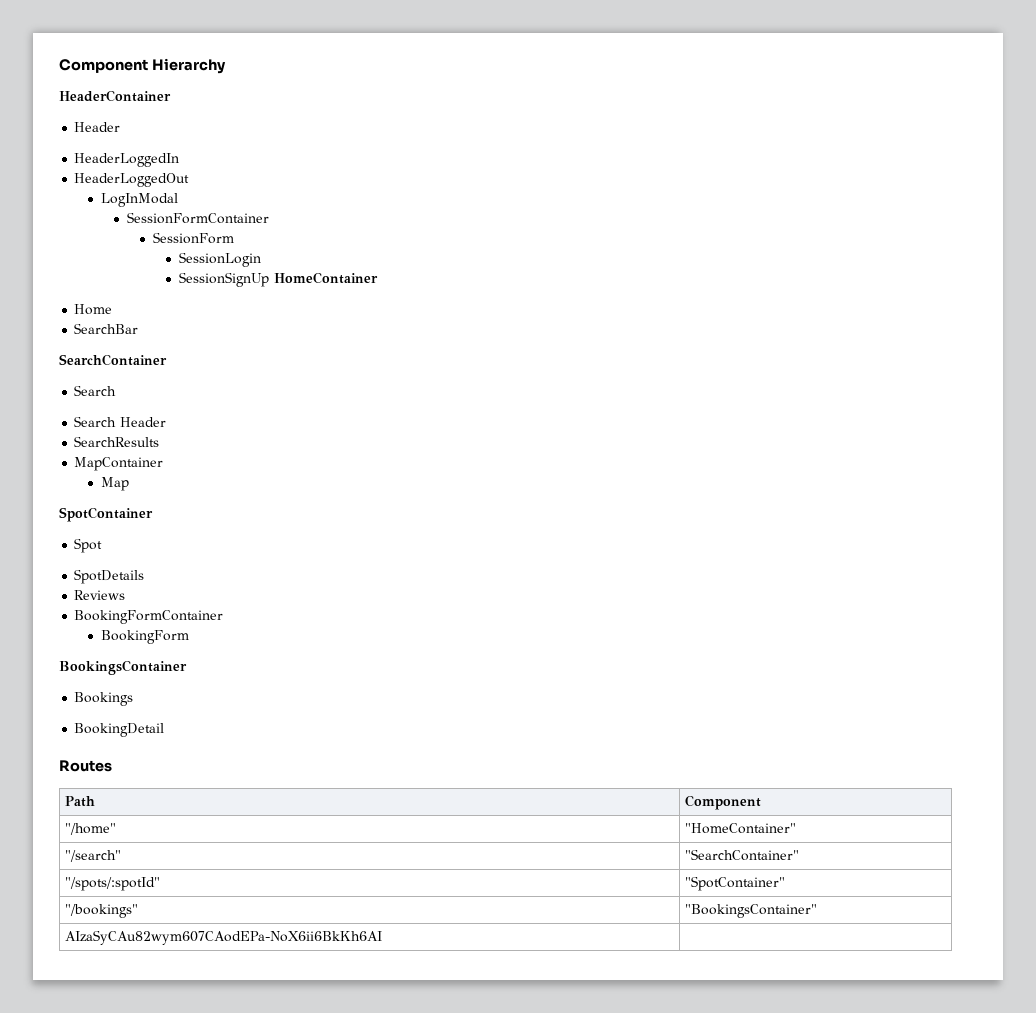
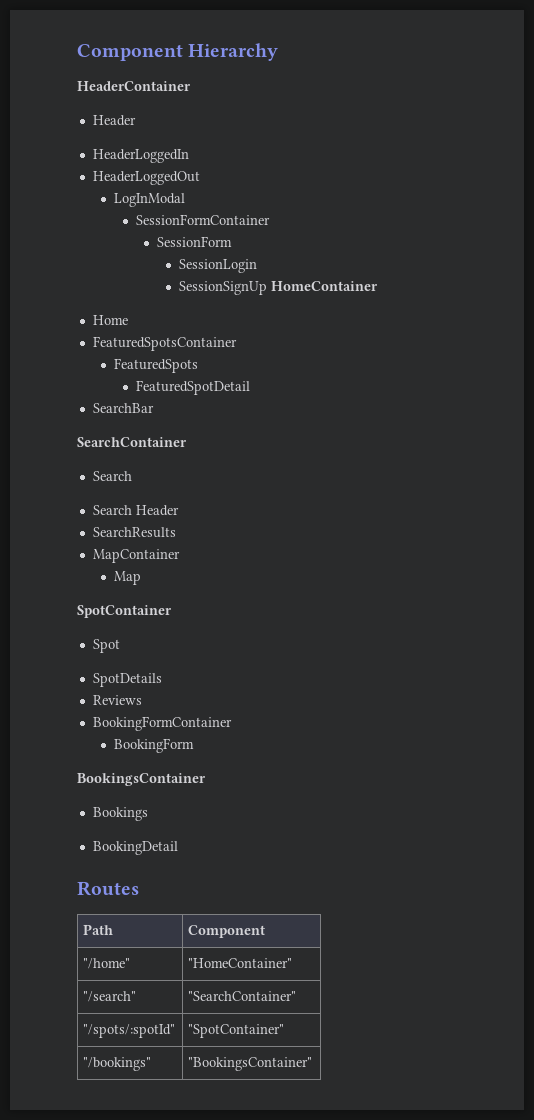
(113, 309) none -> [92,336,237,351] [114,358,199,373] [135,380,250,395] // FeaturedSpotsContainer // FeaturedSpots // FeaturedSpotDetail
[64,930,382,945] // AIzaSyCAu82wym607CAodEPa-NoX6ii6BkKh6AI | -> (313, 1064) none

